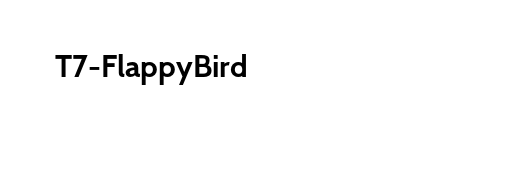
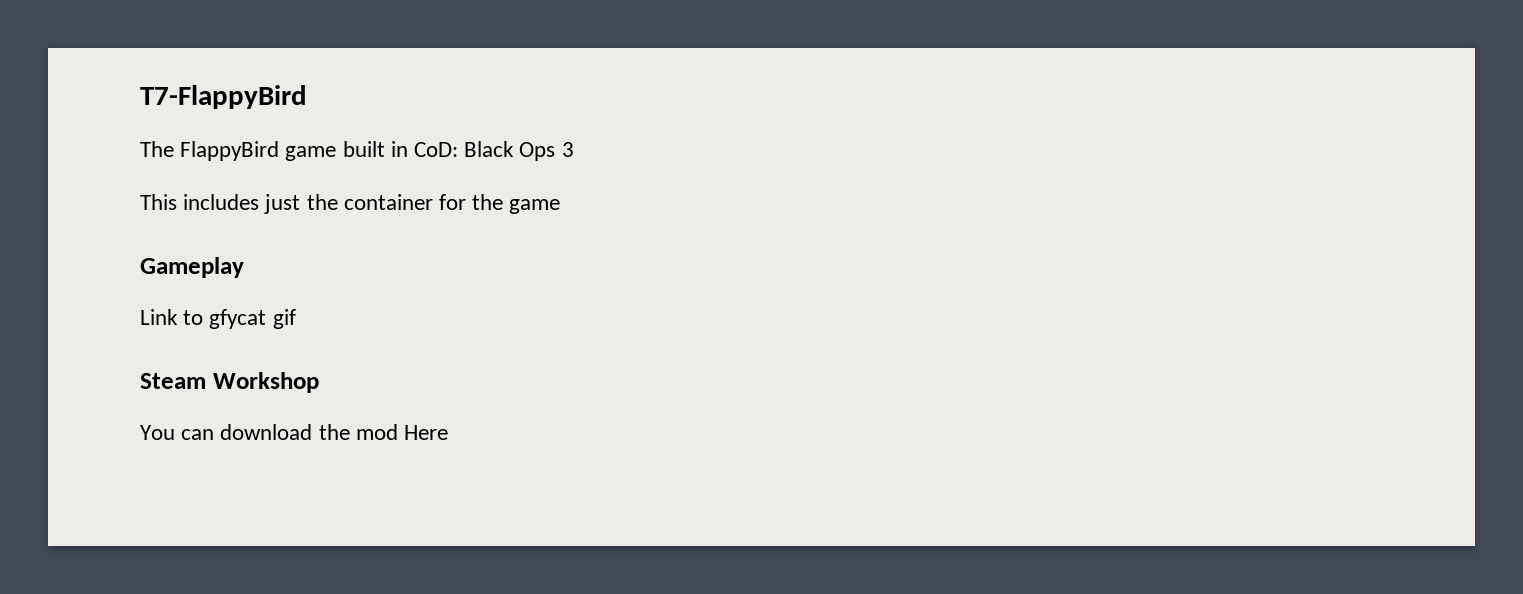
(248, 69) none -> [140,141,574,161] [140,194,561,214] [140,257,244,278] [140,309,296,329] [140,372,319,393] [140,424,449,440] // The FlappyBird game built in CoD: Black Ops 3 // This includes just the container for the game // Gameplay // Link to gfycat gif // Steam Workshop // You can download the mod Here

